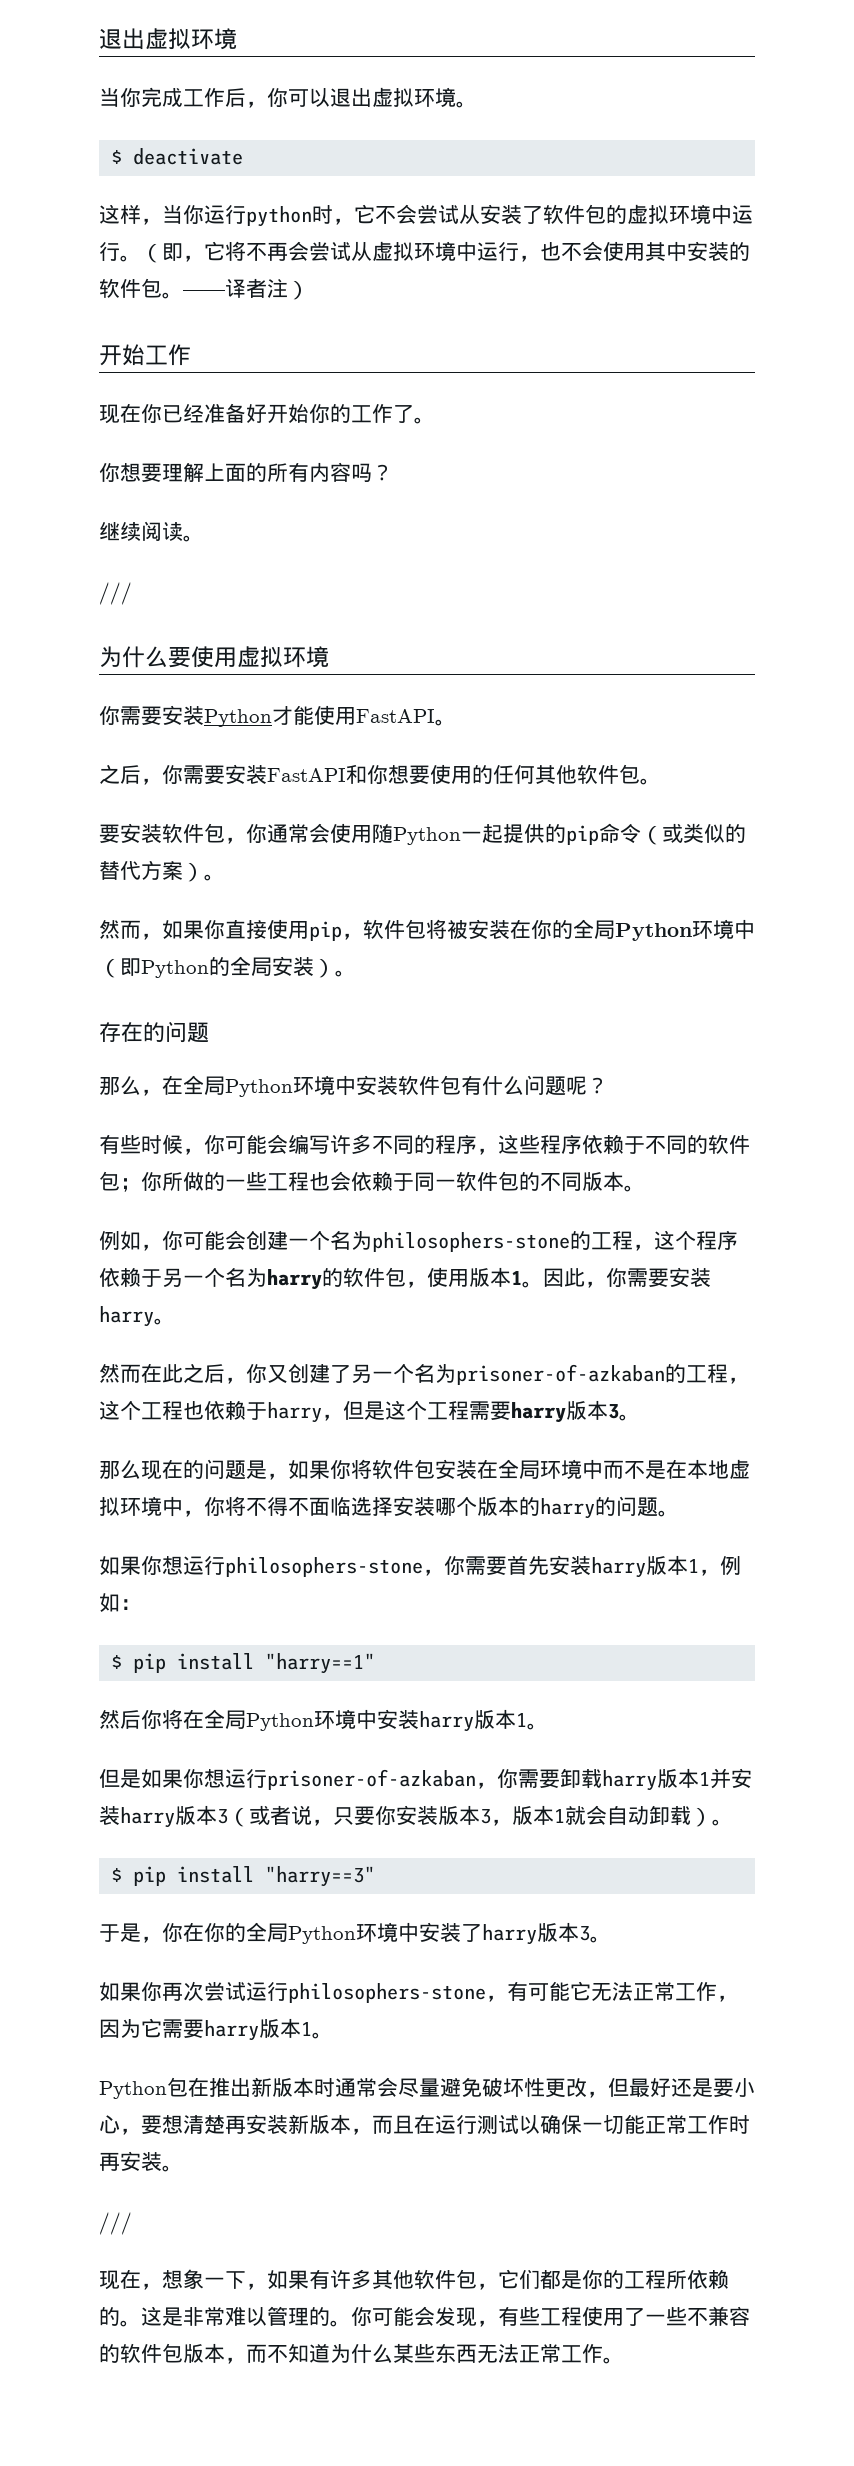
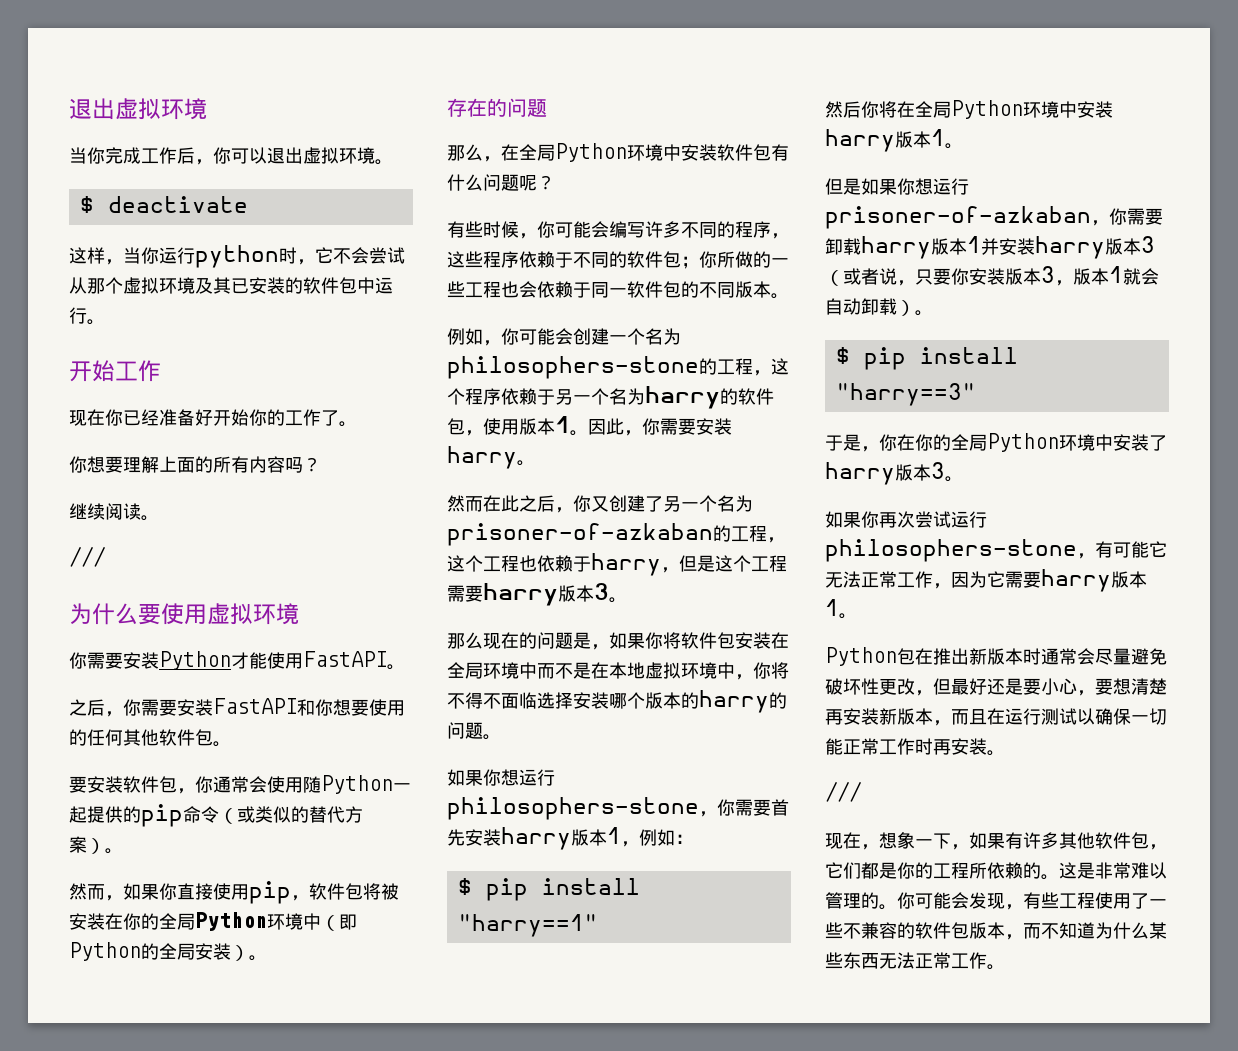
[480,204,753,225] [99,241,687,263] 安装了软件包的虚拟环境中运行。（即，它将不再会尝试从虚拟环境中运行，也不会使用其中 -> [87,277,249,294] 那个虚拟环境及其已
[162,278,309,300] 。——译者注） -> [357,277,393,294] [69,307,105,325] 中运行。

